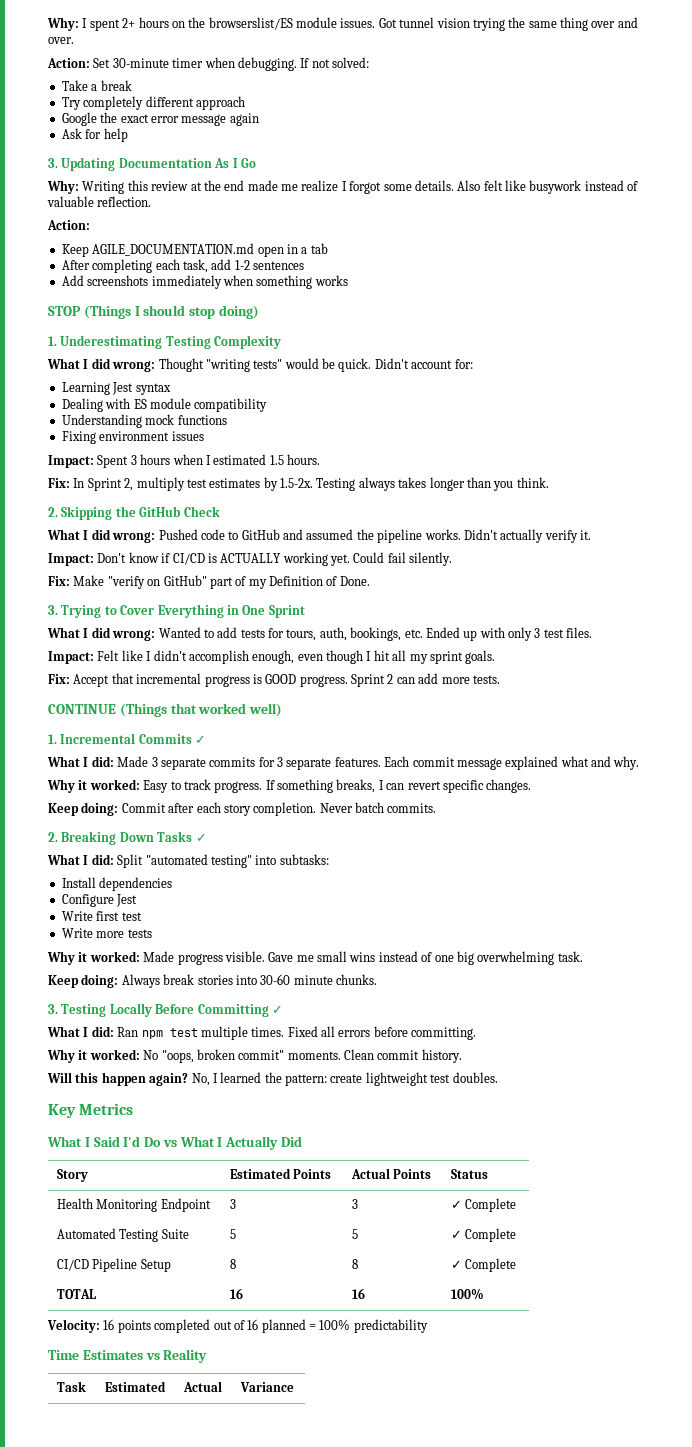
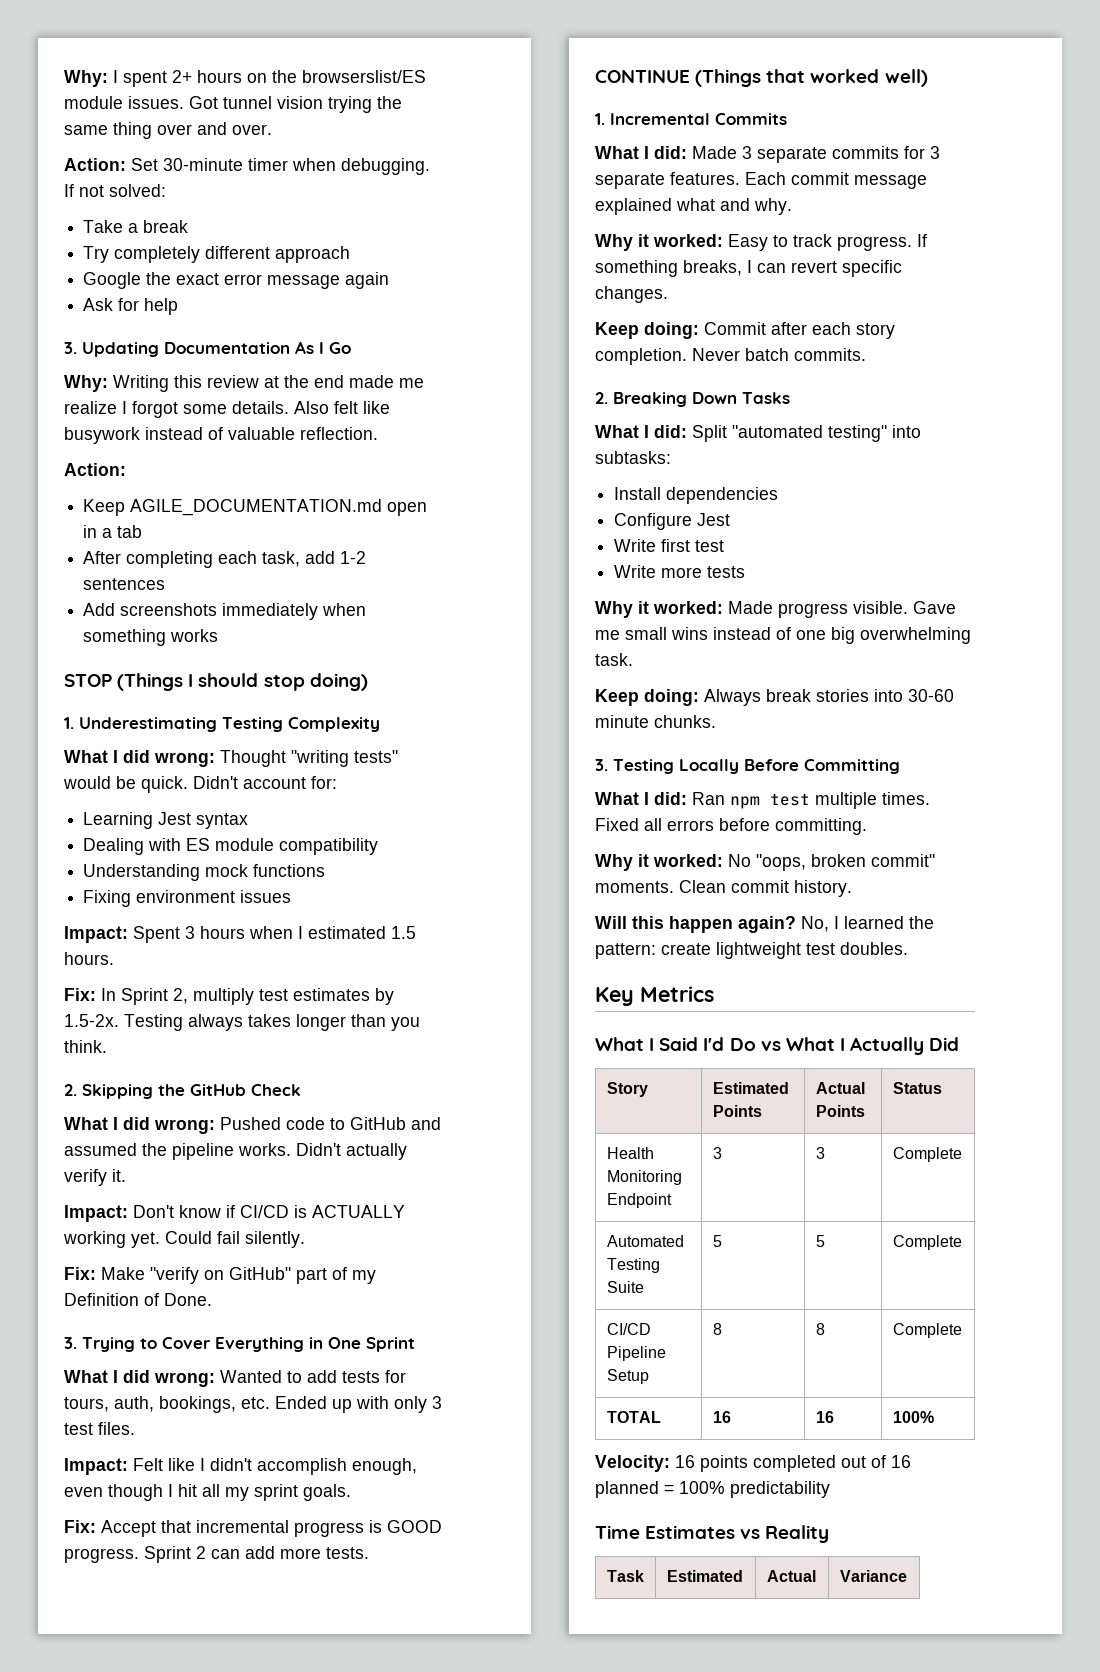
[195,735,207,744] ✓ -> (787, 119) none
[195,833,207,842] ✓ -> (790, 398) none
[271,1005,283,1014] ✓ -> (900, 766) none
[451,1200,463,1209] ✓ -> (825, 1153) none
[451,1230,463,1239] ✓ -> (825, 1241) none
[451,1260,463,1269] ✓ -> (825, 1329) none

